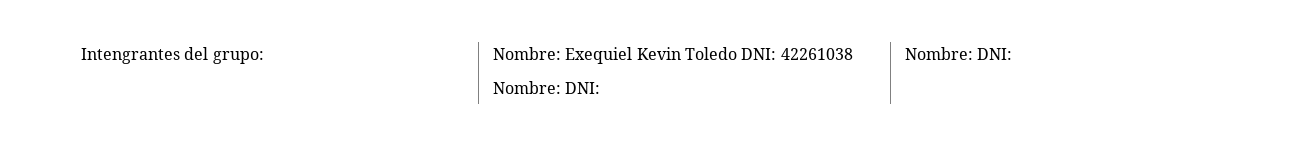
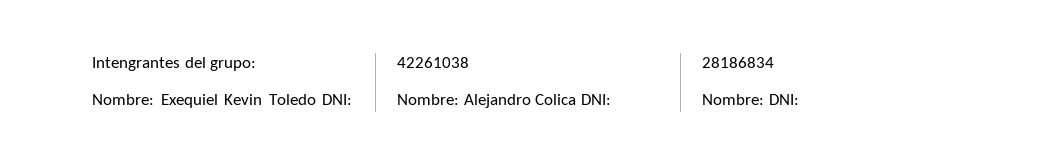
[565,82,601,94] DNI: -> [463,94,611,108] [702,57,774,68] Alejandro Colica DNI: 28186834

